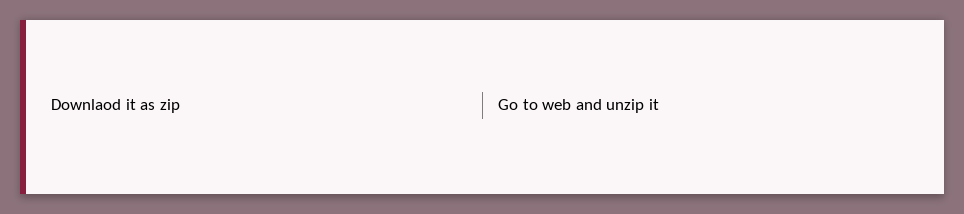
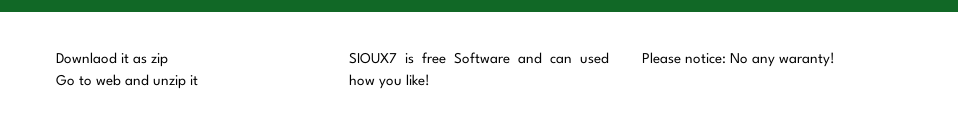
(659, 104) none -> [349,52,609,64] [349,74,431,89] [642,52,836,67] // SIOUX7 is free Software and can used how you like! // Please notice: No any waranty!

